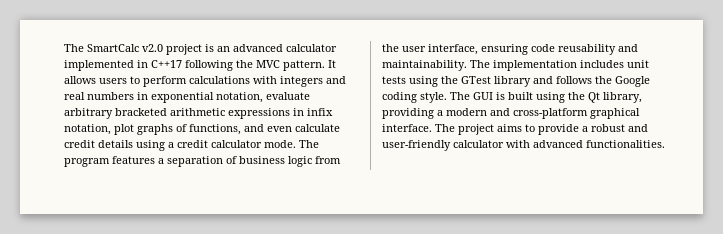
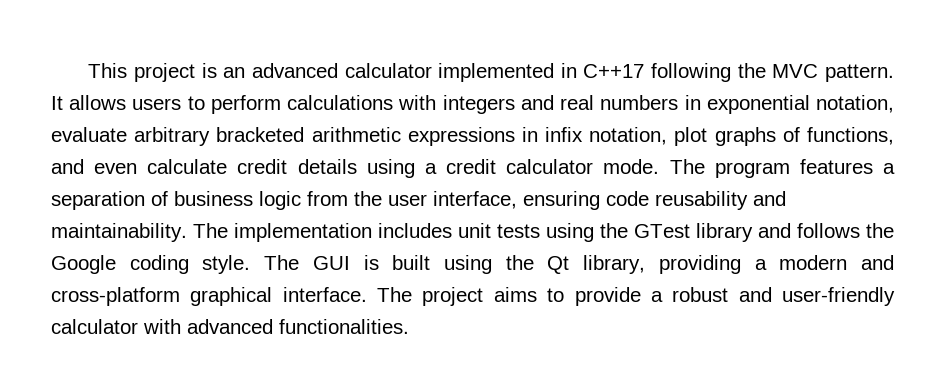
[64,44,163,52] The SmartCalc v2.0 -> [88,63,128,78] This

